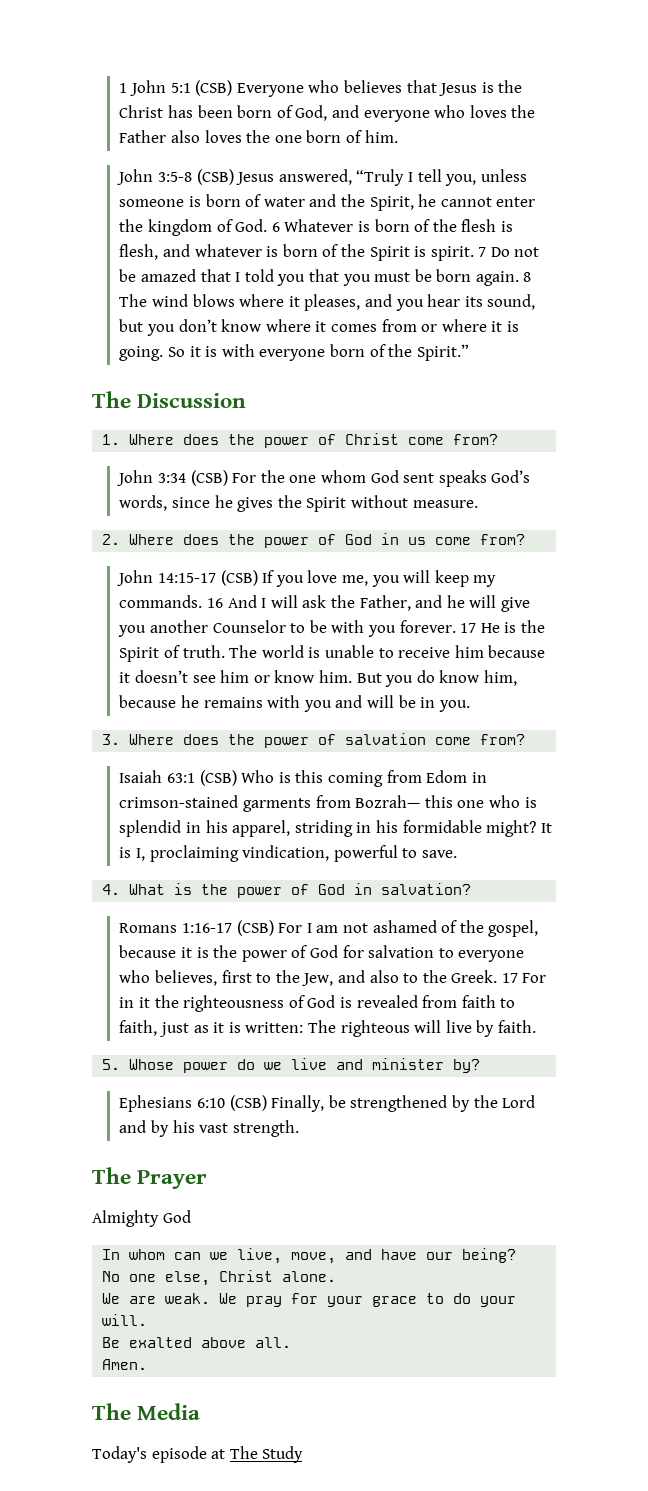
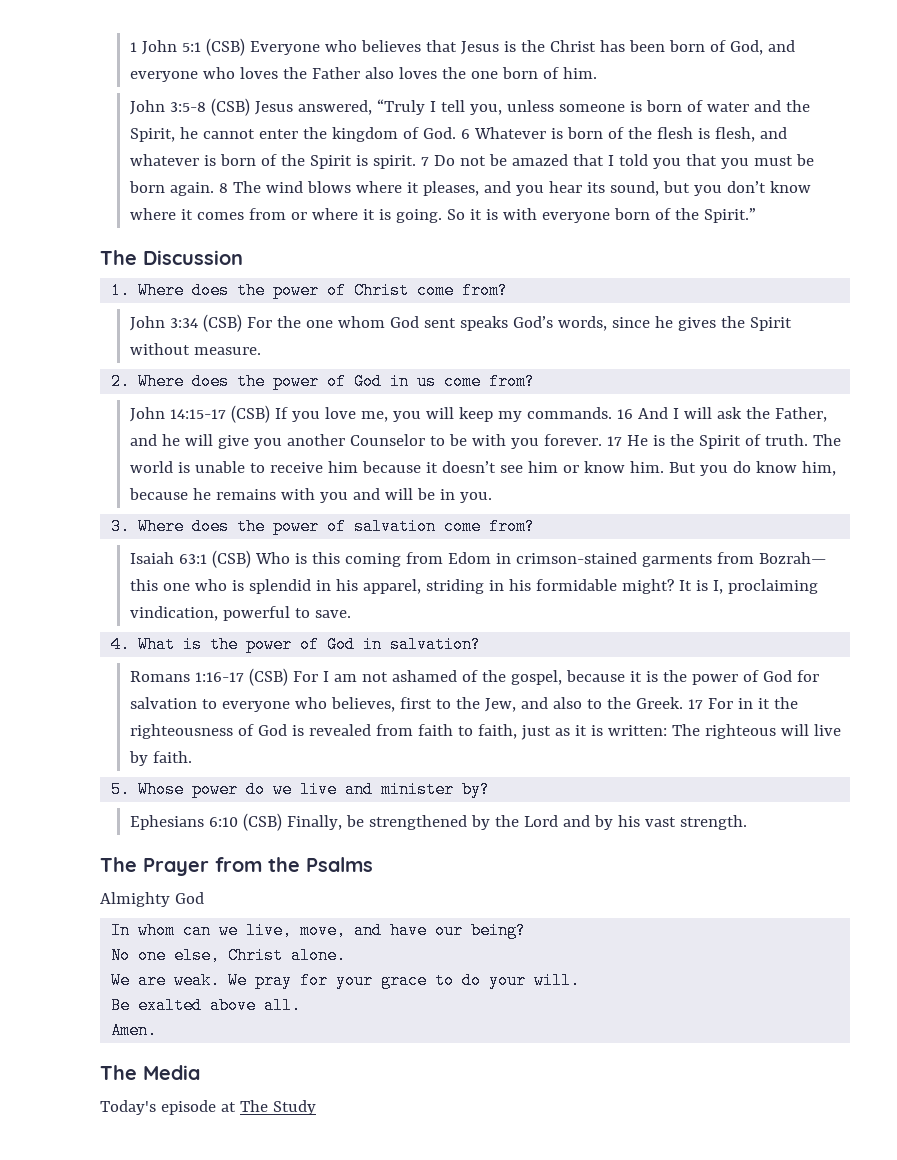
(208, 1179) none -> [215,857,373,872] from the Psalms

